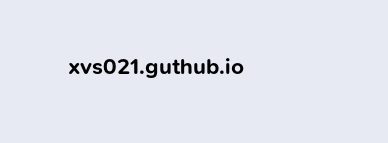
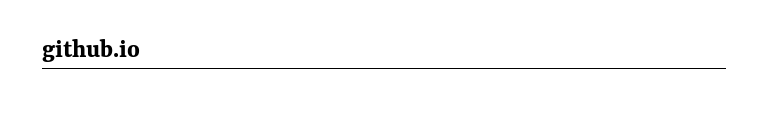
[68,58,244,78] xvs021.guthub.io -> [42,39,140,62] github.io

